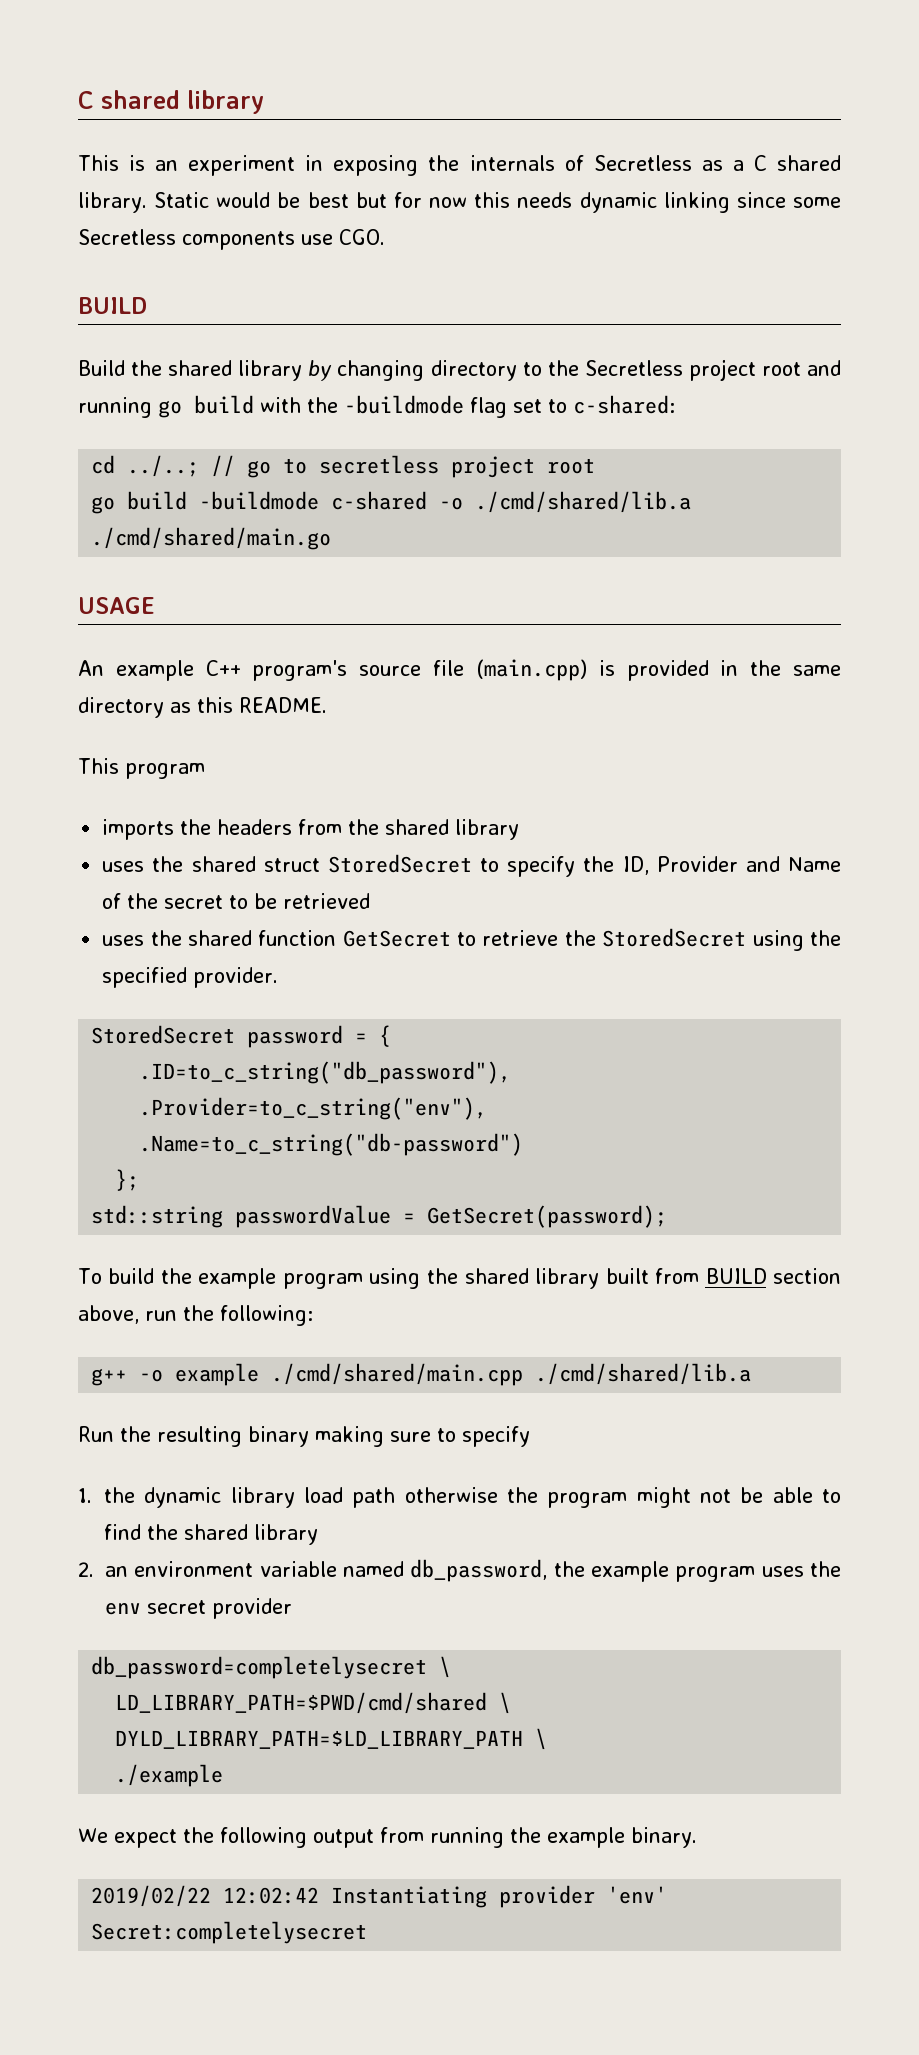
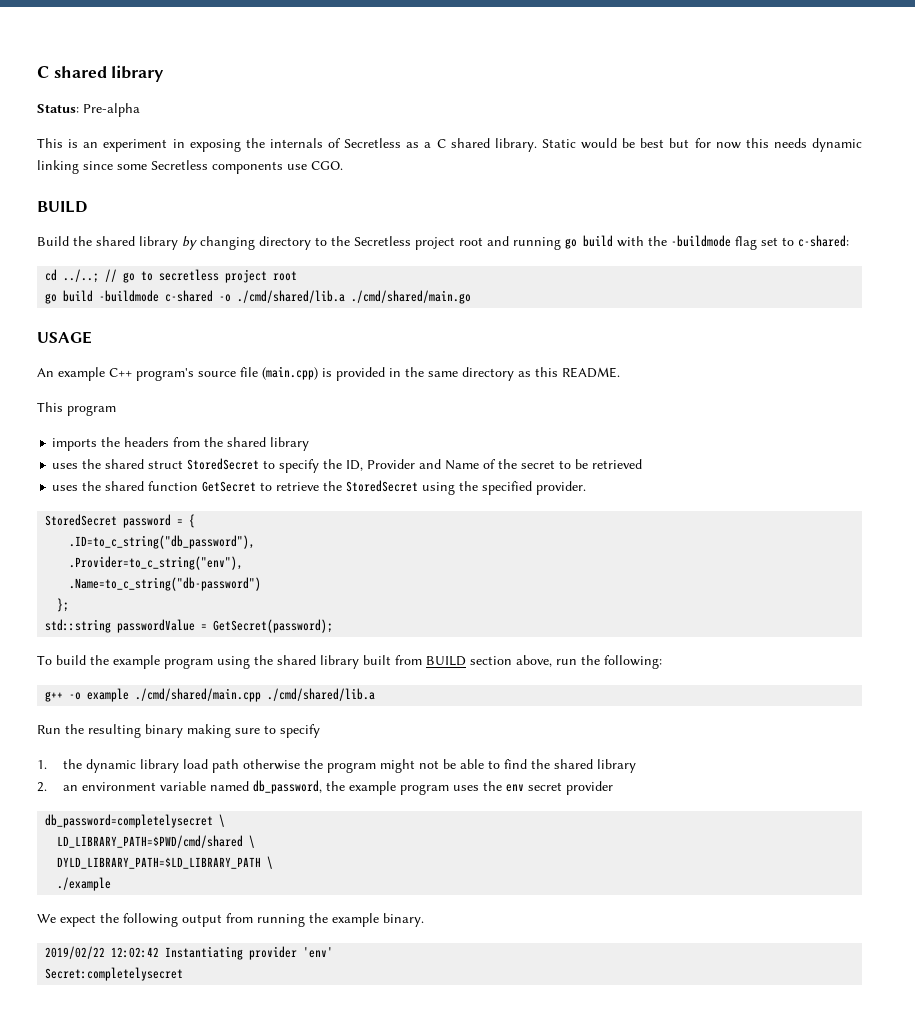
(264, 102) none -> [37,103,140,117] // Status: Pre-alpha

